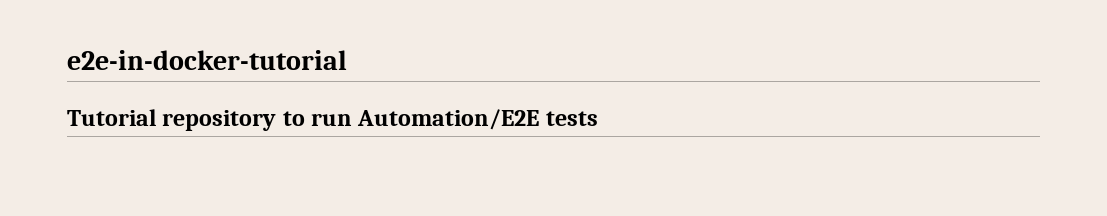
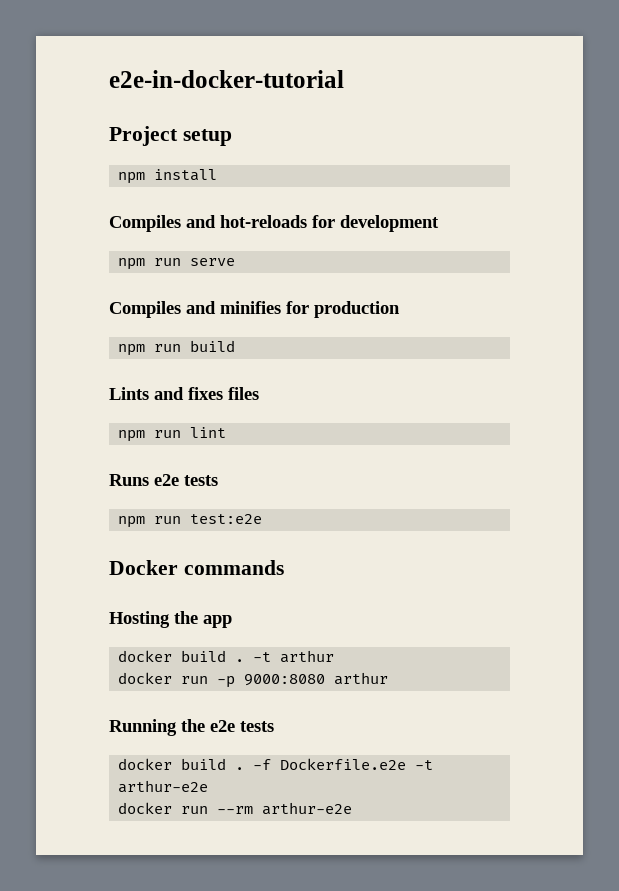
[67,109,598,131] Tutorial repository to run Automation/E2E tests -> [109,126,232,146] [118,169,217,184] [109,215,439,232] [118,258,235,270] [109,301,400,318] [118,340,235,356] [109,387,259,400] [118,427,226,442] [109,474,218,486] [118,514,262,528] [109,560,284,575] [109,611,232,628] [118,650,334,663] [118,672,388,688] [109,719,274,736] [118,758,433,770] [118,780,208,793] [118,802,352,815] Project setup // npm install // Compiles and hot-reloads for development // npm run serve // Compiles and minifies for production // npm run build // Lints and fixes files // npm run lint // Runs e2e tests // npm run test:e2e // Docker commands // Hosting the app // docker build . -t arthur // docker run -p 9000:8080 arthur // Running the e2e tests // docker build . -f Dockerfile.e2e -t arthur-e2e // docker run --rm arthur-e2e

